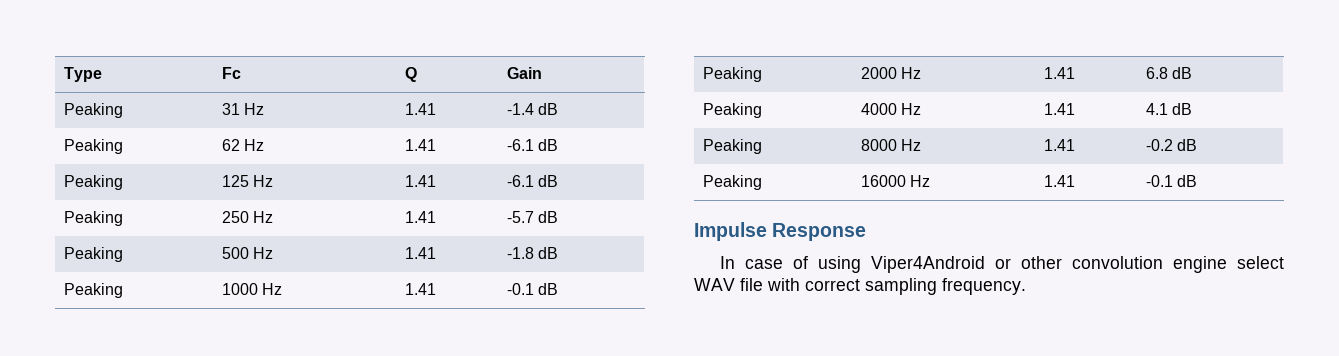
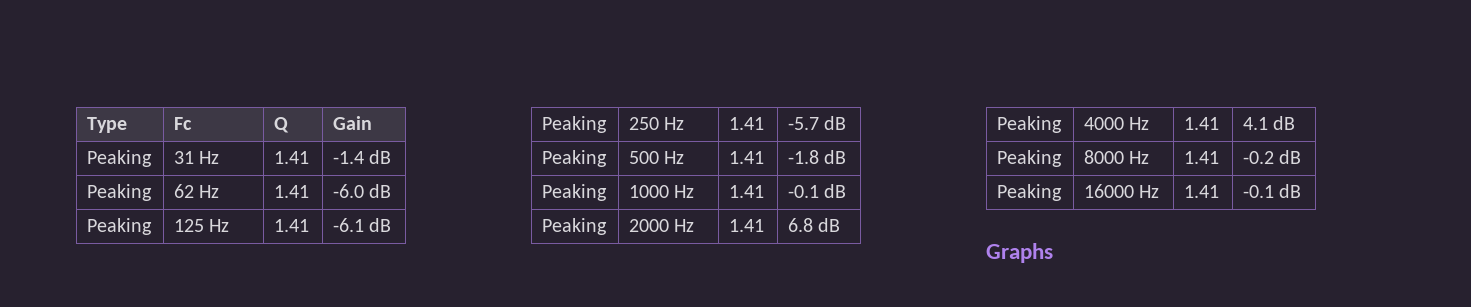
[506,139,534,151] -6.1 -> [333,184,365,198] -6.0
[694,222,867,241] [719,256,1284,273] [694,278,1026,295] Impulse Response // In case of using Viper4Android or other convolution engine select WAV file with correct sampling frequency. -> [986,243,1053,263] Graphs

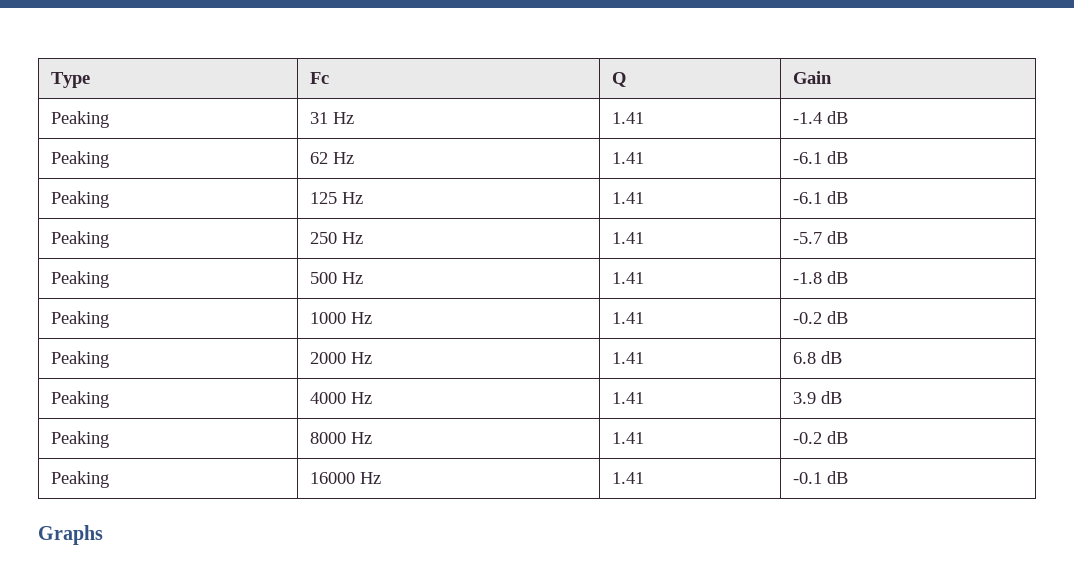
[333,184,365,198] -6.0 -> [793,152,823,164] -6.1
[788,185,820,198] -0.1 -> [793,312,823,324] -0.2
[1243,117,1269,130] 4.1 -> [793,392,817,404] 3.9

